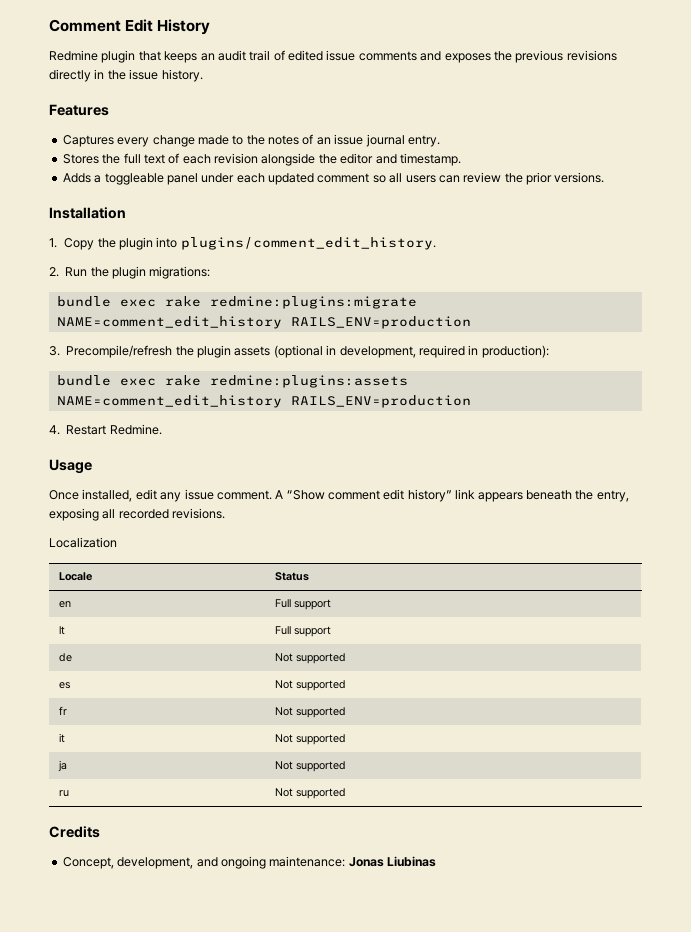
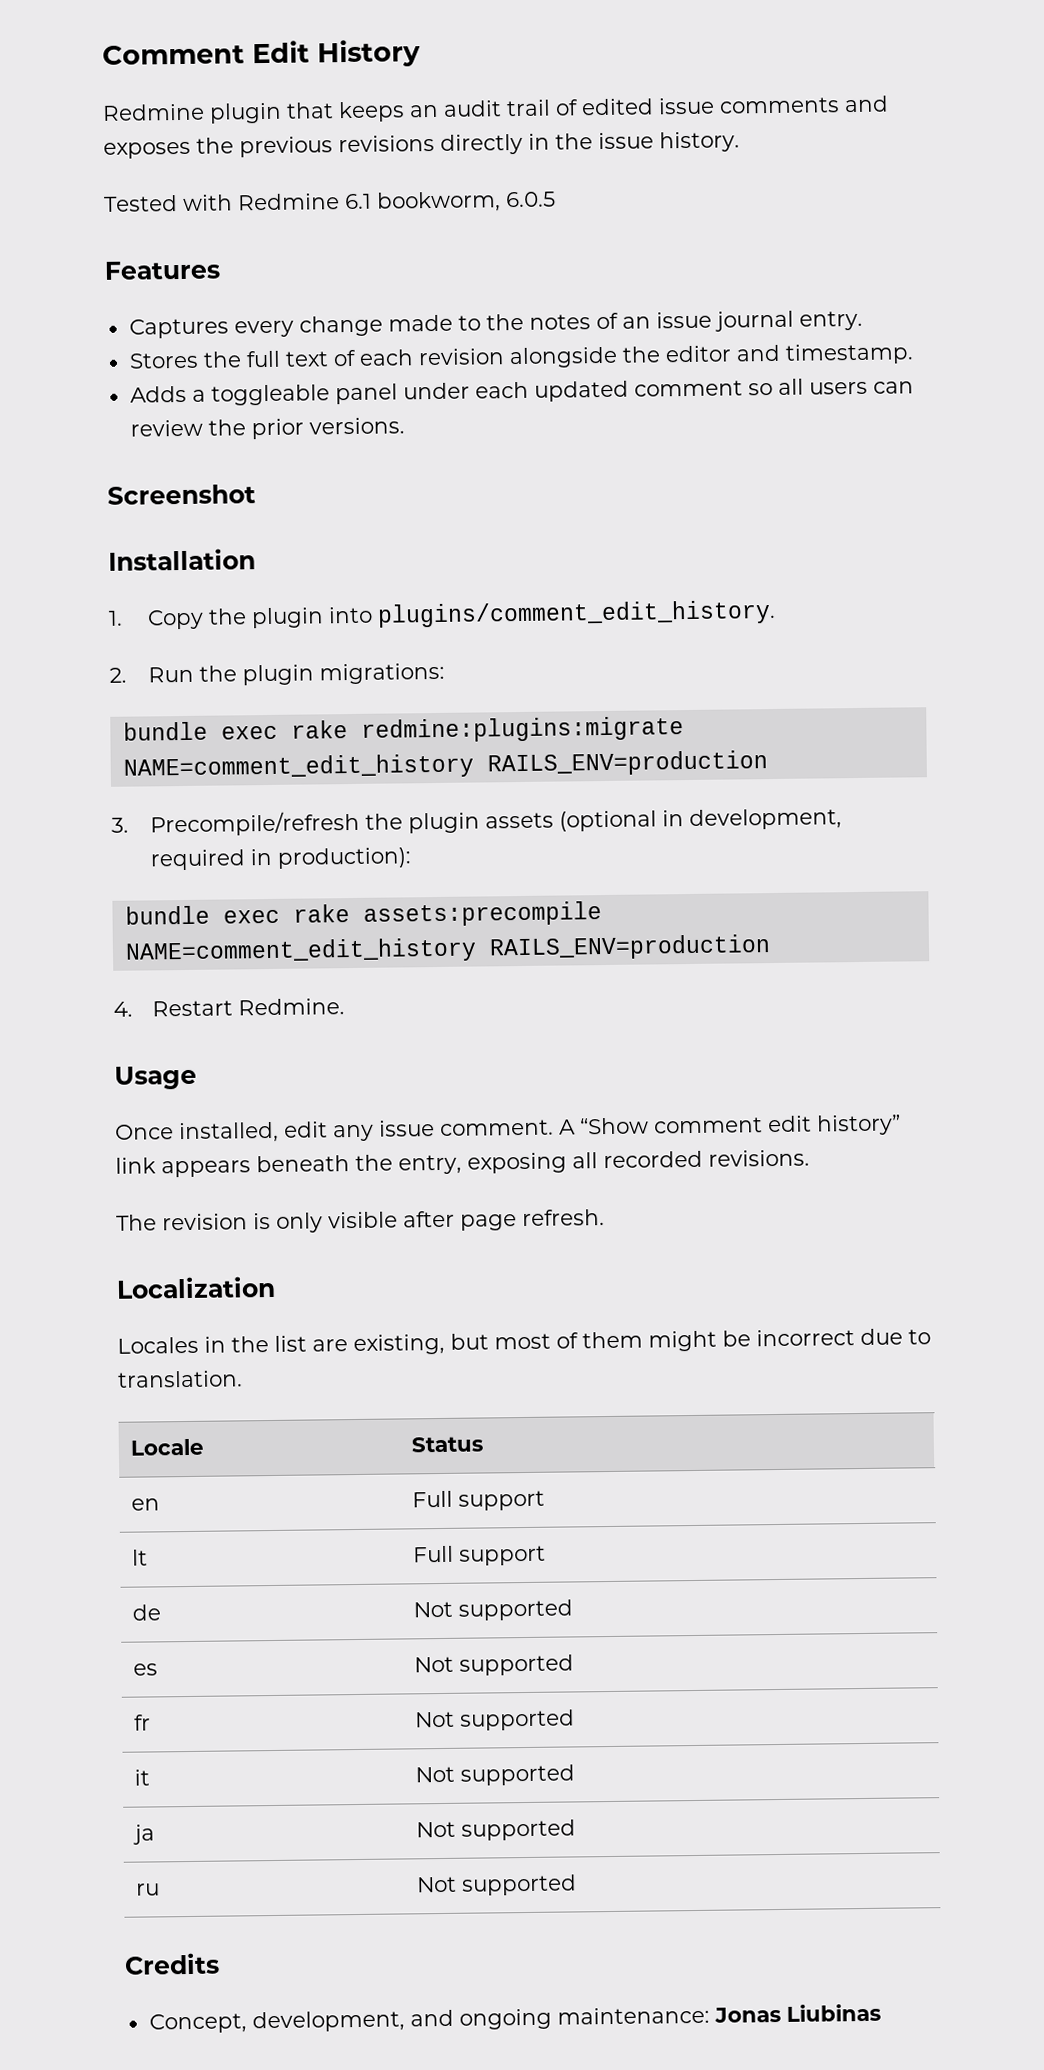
(203, 75) none -> [104,191,556,213] // Tested with Redmine 6.1 bookworm, 6.0.5
(605, 177) none -> [107,484,256,505] // Screenshot
[209,375,408,388] redmine:plugins:assets -> [362,901,602,927] assets:precompile
[49,537,117,548] Localization -> [116,1209,605,1233] [116,1275,276,1299] [117,1328,931,1356] [117,1370,243,1388] The revision is only visible after page refresh. // Localization // Locales in the list are existing, but most of them might be incorrect due to translation.

